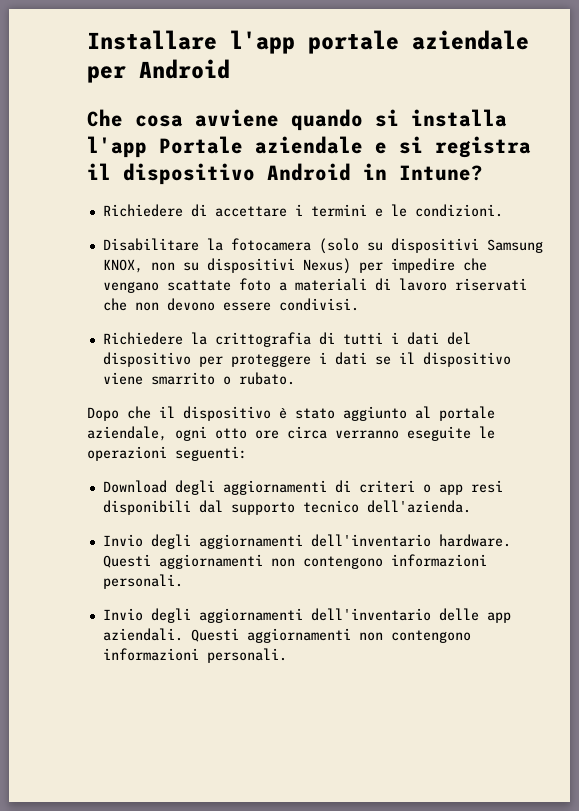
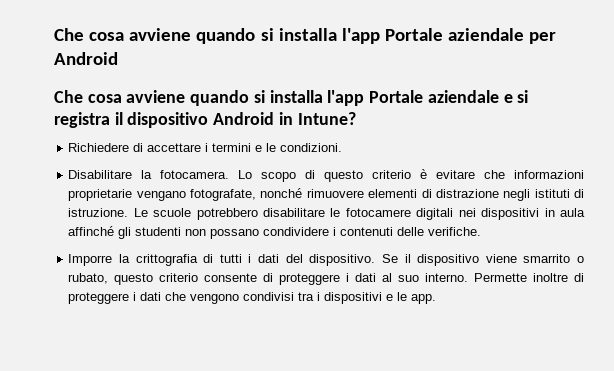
[87,30,399,54] Installare l'app portale -> [54,28,443,44] Che cosa avviene quando si installa l'app Portale
[230,238,543,254] [102,258,487,274] [102,278,527,293] [102,298,359,311] [102,332,183,345] fotocamera (solo su dispositivi Samsung KNOX, non su dispositivi Nexus) per impedire che vengano scattate foto a materiali di lavoro riservati che non devono essere condivisi. // Richiedere -> [160,169,585,182] [68,188,585,201] [68,208,586,220] [68,226,482,239] [68,254,113,266] fotocamera. Lo scopo di questo criterio è evitare che informazioni proprietarie vengano fotografate, nonché rimuovere elementi di distrazione negli istituti di istruzione. Le scuole potrebbero disabilitare le fotocamere digitali nei dispositivi in aula affinché gli studenti non possano condividere i contenuti delle verifiche. // Imporre
[102,352,391,367] dispositivo per proteggere i dati se -> [309,254,398,266] dispositivo. Se
[238,372,295,385] [87,406,495,421] [87,426,495,441] [87,446,247,461] [102,480,503,495] [102,500,471,515] [102,534,511,549] [102,554,487,569] [102,574,183,589] [102,608,511,623] [102,628,471,643] [102,648,287,663] rubato. // Dopo che il dispositivo è stato aggiunto al portale aziendale, ogni otto ore circa verranno eseguite le operazioni seguenti: // Download degli aggiornamenti di criteri o app resi disponibili dal supporto tecnico dell'azienda. // Invio degli aggiornamenti dell'inventario hardware. Questi aggiornamenti non contengono informazioni personali. // Invio degli aggiornamenti dell'inventario delle app aziendali. Questi aggiornamenti non contengono informazioni personali. -> [68,273,584,285] [68,292,437,304] rubato, questo criterio consente di proteggere i dati al suo interno. Permette inoltre di proteggere i dati che vengono condivisi tra i dispositivi e le app.

